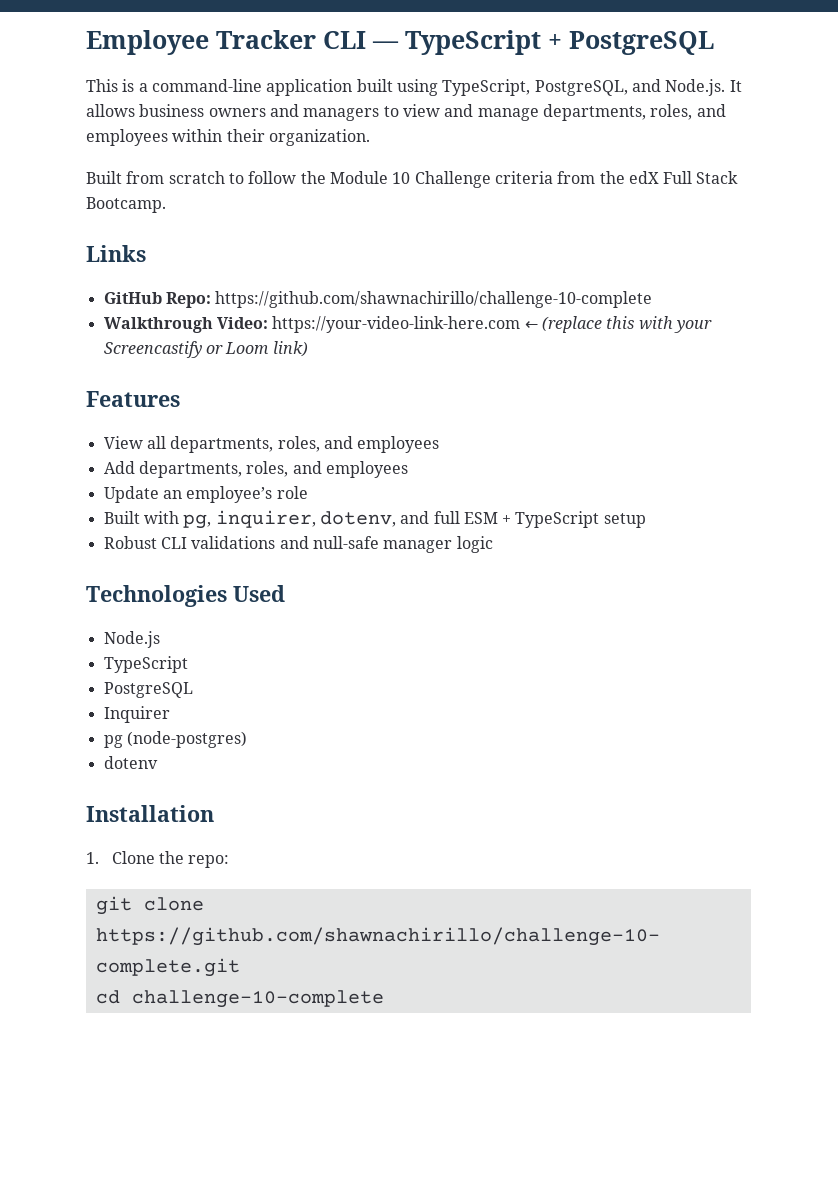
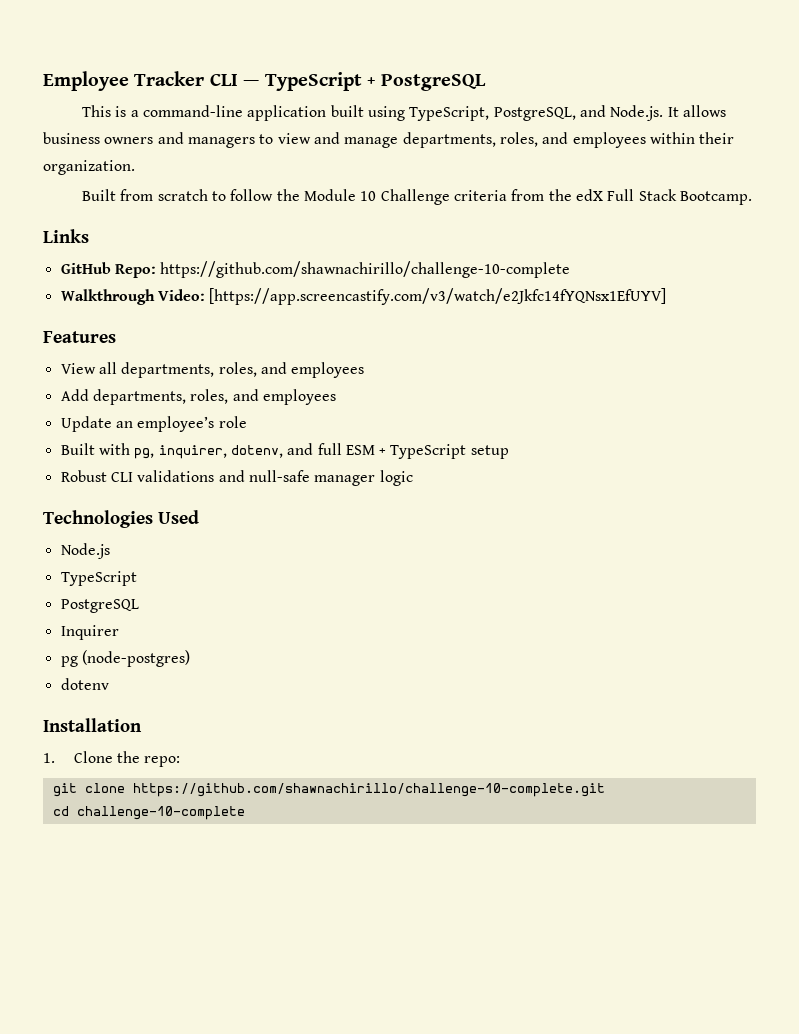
[272,316,712,333] [103,341,308,358] https://your-video-link-here.com ← (replace this with your Screencastify or Loom link) -> [209,288,667,305] [https://app.screencastify.com/v3/watch/e2Jkfc14fYQNsx1EfUYV]

